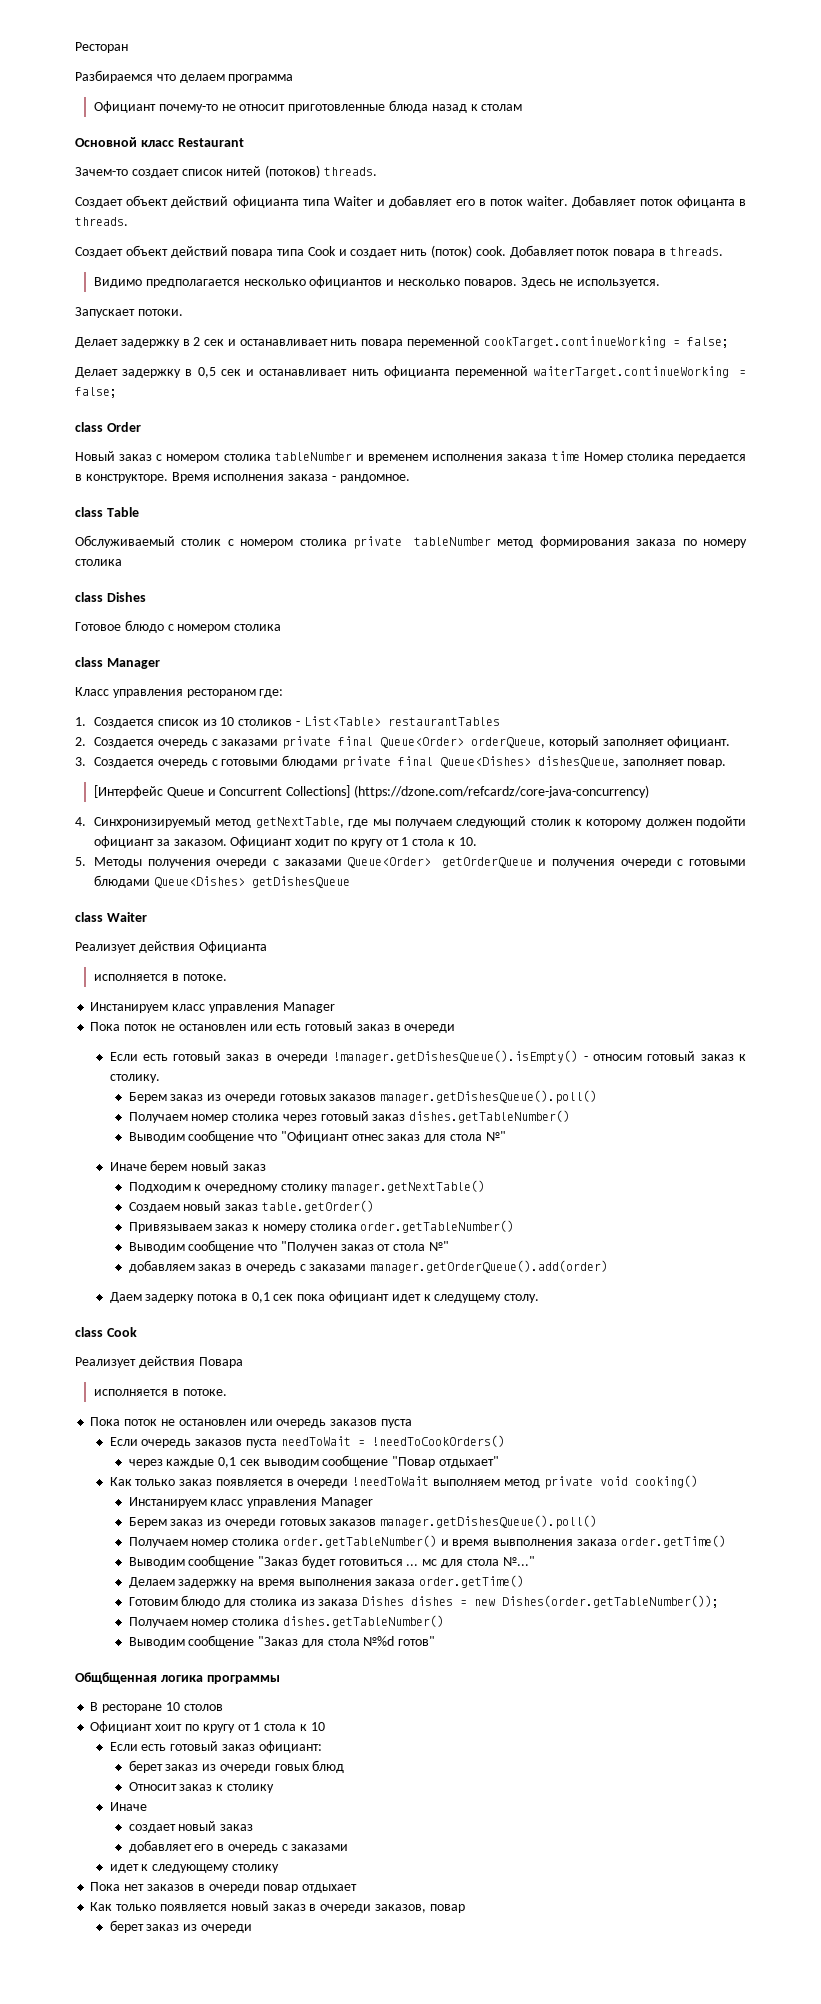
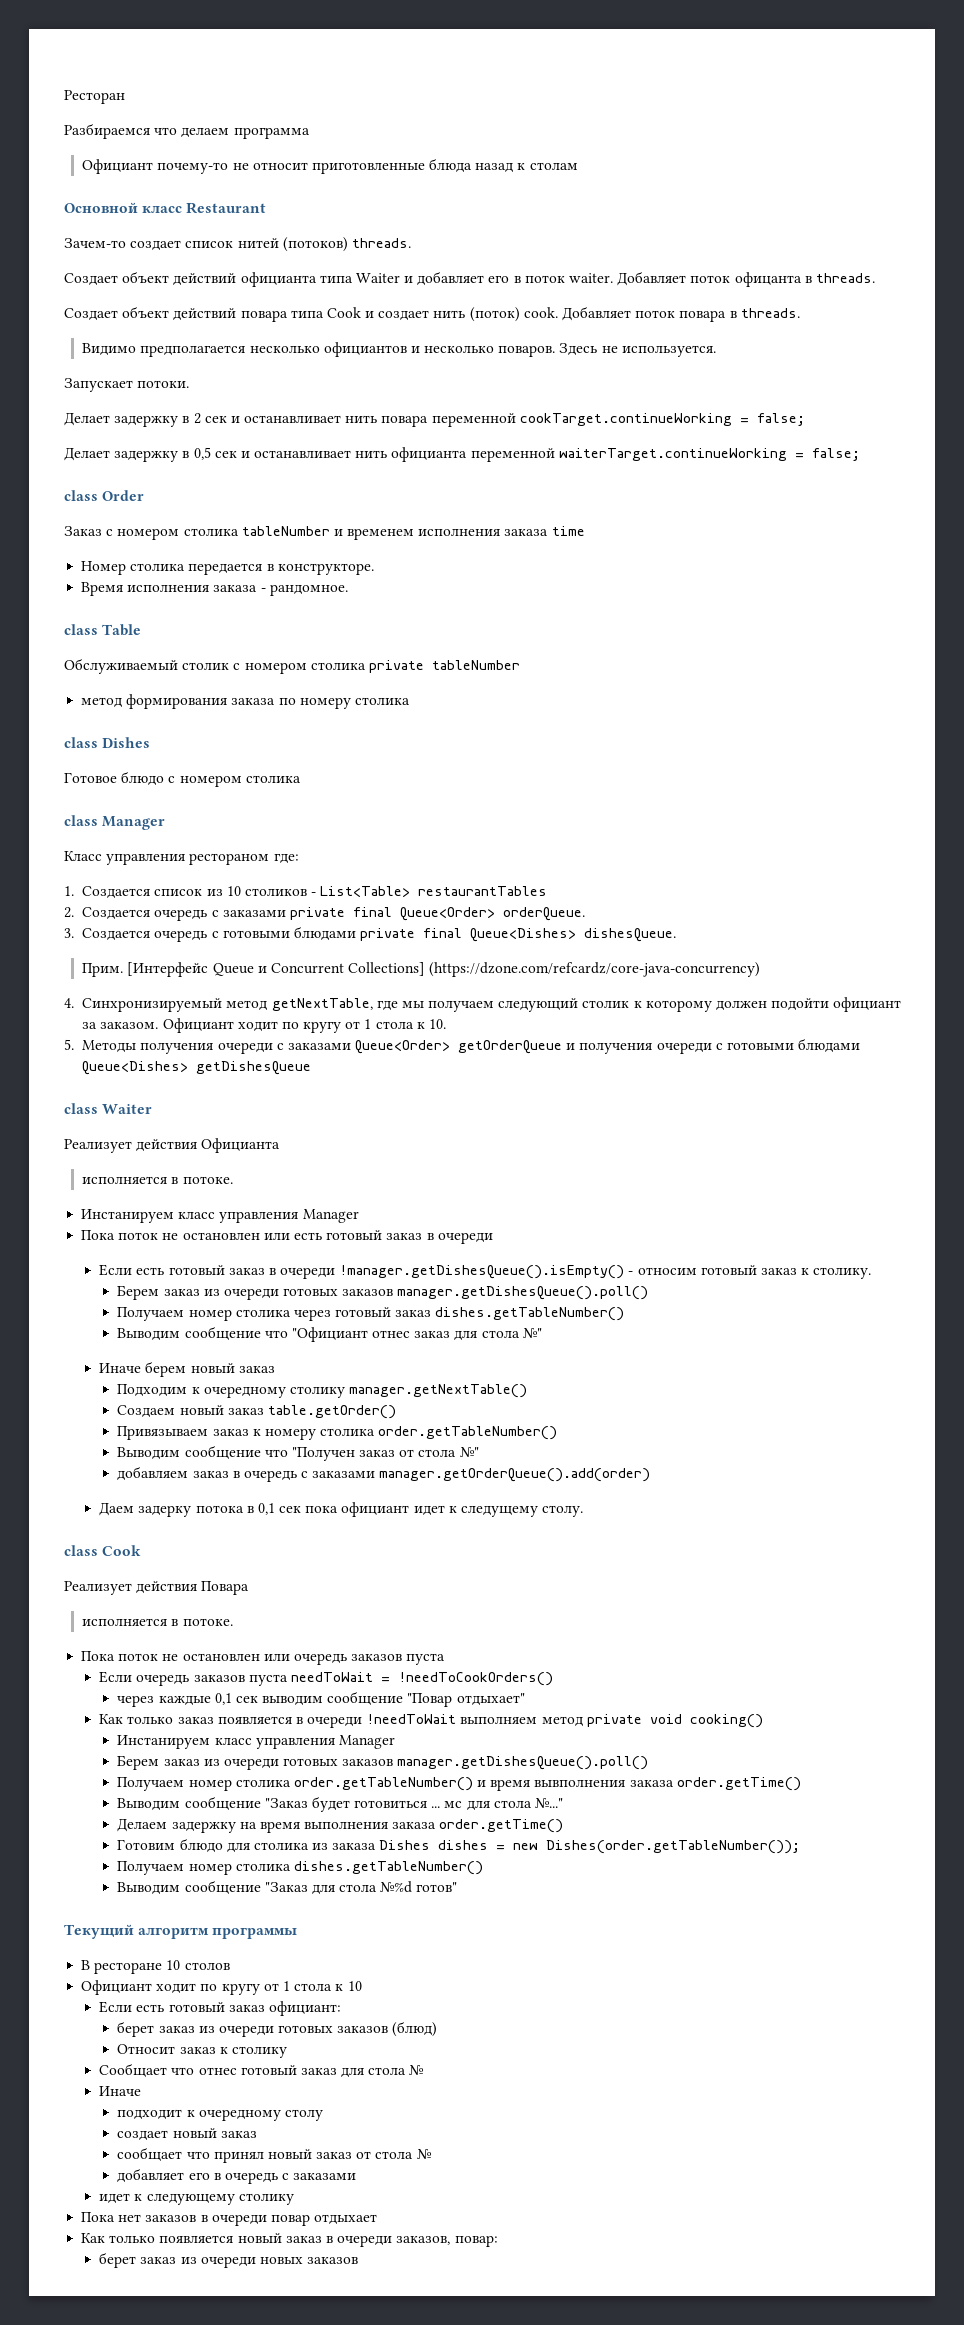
[75,451,153,461] Новый заказ -> [64,526,102,536] Заказ
(580, 456) none -> (585, 531) //
(168, 478) none -> (374, 569) //
(491, 541) none -> (520, 665) //
[471,736,730,748] orderQueue, который заполняет официант. -> [502,907,585,921] orderQueue.
[537,756,726,768] dishesQueue, заполняет повар. // -> [584,928,677,942] [82,963,124,977] dishesQueue. // Прим.
[75,1672,203,1684] Общбщенная логика -> [64,1924,210,1939] Текущий алгоритм
[155,1724,183,1731] хоит -> [156,1983,197,1994] ходит
[274,1760,345,1773] говых блюд -> [278,2021,438,2037] готовых заказов (блюд)
[109,1802,147,1811] [128,1821,254,1833] Иначе // создает новый заказ -> [99,2063,425,2078] [99,2086,142,2096] [117,2109,323,2121] [117,2128,257,2141] [117,2147,432,2163] Сообщает что отнес готовый заказ для стола № // Иначе // подходит к очередному столу // создает новый заказ // сообщает что принял новый заказ от стола №
[429,1904,465,1913] [109,1920,252,1933] повар // берет заказ из очереди -> [454,2235,498,2247] [99,2252,359,2268] повар: // берет заказ из очереди новых заказов

